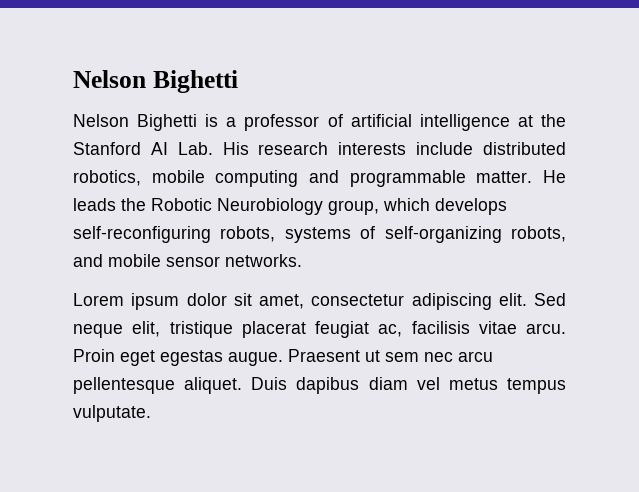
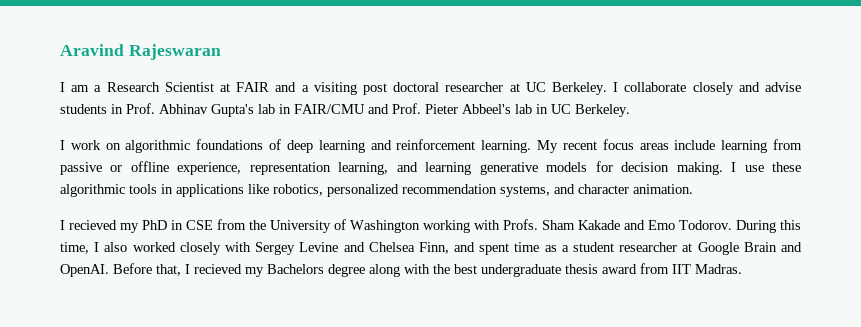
[73,70,238,93] [73,114,566,131] [73,142,566,155] [73,170,566,187] [73,198,507,215] [73,226,566,243] [73,254,302,267] [73,293,566,310] [73,321,566,338] [73,349,493,366] [73,377,567,394] [73,405,151,422] Nelson Bighetti // Nelson Bighetti is a professor of artificial intelligence at the Stanford AI Lab. His research interests include distributed robotics, mobile computing and programmable matter. He leads the Robotic Neurobiology group, which develops self-reconfiguring robots, systems of self-organizing robots, and mobile sensor networks. // Lorem ipsum dolor sit amet, consectetur adipiscing elit. Sed neque elit, tristique placerat feugiat ac, facilisis vitae arcu. Proin eget egestas augue. Praesent ut sem nec arcu pellentesque aliquet. Duis dapibus diam vel metus tempus vulputate. -> [60,44,221,60] [60,82,802,95] [60,103,630,117] [60,139,803,153] [60,161,801,175] [60,184,693,197] [60,219,801,233] [60,242,802,255] [60,263,742,277] Aravind Rajeswaran // I am a Research Scientist at FAIR and a visiting post doctoral researcher at UC Berkeley. I collaborate closely and advise students in Prof. Abhinav Gupta's lab in FAIR/CMU and Prof. Pieter Abbeel's lab in UC Berkeley. // I work on algorithmic foundations of deep learning and reinforcement learning. My recent focus areas include learning from passive or offline experience, representation learning, and learning generative models for decision making. I use these algorithmic tools in applications like robotics, personalized recommendation systems, and character animation. // I recieved my PhD in CSE from the University of Washington working with Profs. Sham Kakade and Emo Todorov. During this time, I also worked closely with Sergey Levine and Chelsea Finn, and spent time as a student researcher at Google Brain and OpenAI. Before that, I recieved my Bachelors degree along with the best undergraduate thesis award from IIT Madras.

